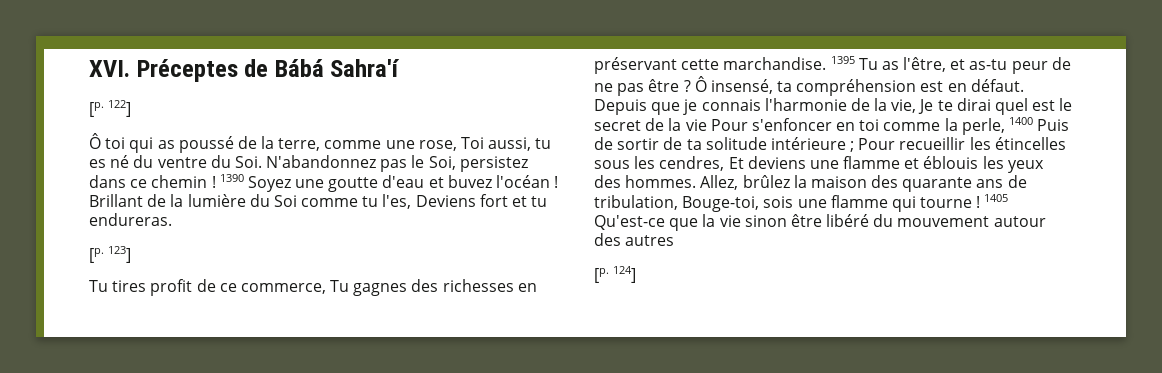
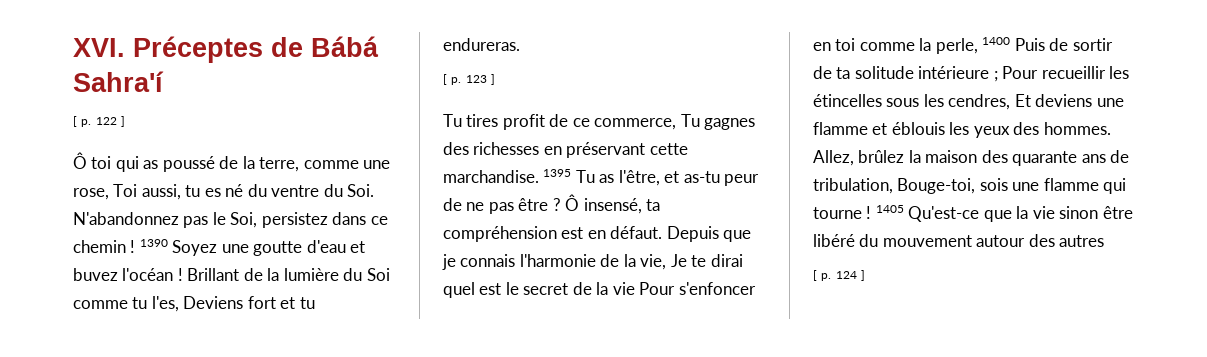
[89,100,132,117] [p. 122] -> [73,116,126,127] [ p. 122 ]
[89,246,132,263] [p. 123] -> [443,74,496,85] [ p. 123 ]
[594,266,637,283] [p. 124] -> [813,270,866,281] [ p. 124 ]

